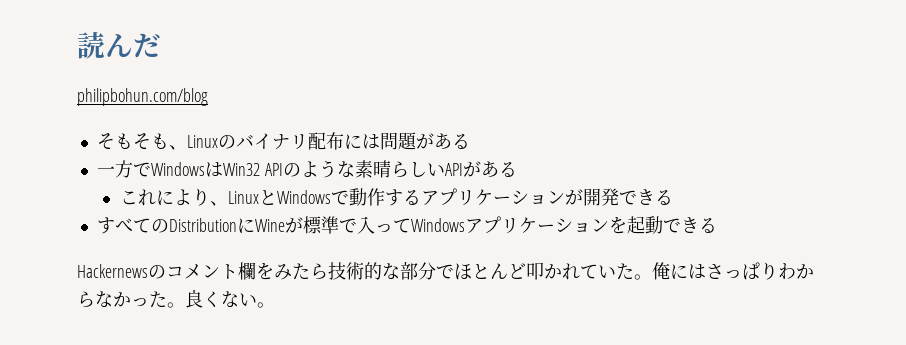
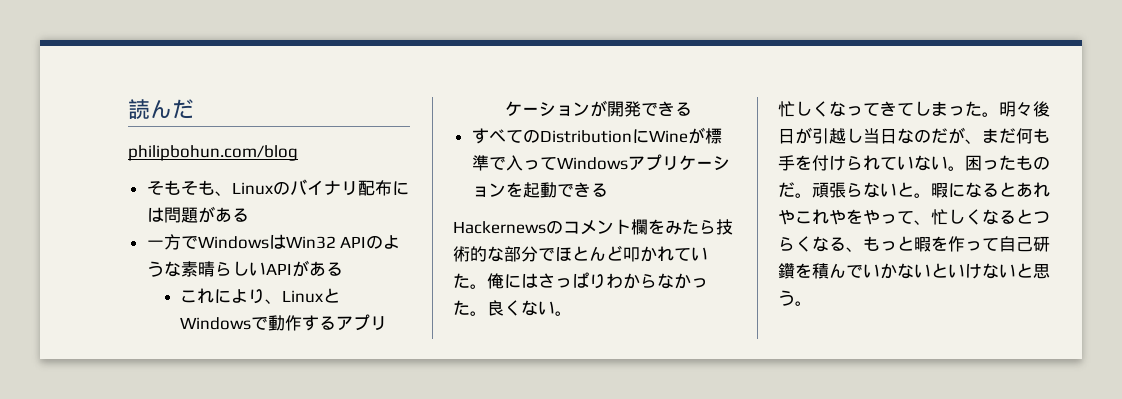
(275, 305) none -> [778,101,1050,117] [778,127,1050,144] [778,155,1050,171] [778,182,1050,198] [778,209,1050,225] [778,236,1050,252] [778,263,1050,279] [778,290,812,306] // 忙しくなってきてしまった。明々後日が引越し当日なのだが、まだ何も手を付けられていない。困ったものだ。頑張らないと。暇になるとあれやこれやをやって、忙しくなるとつらくなる、もっと暇を作って自己研鑽を積んでいかないといけないと思う。

